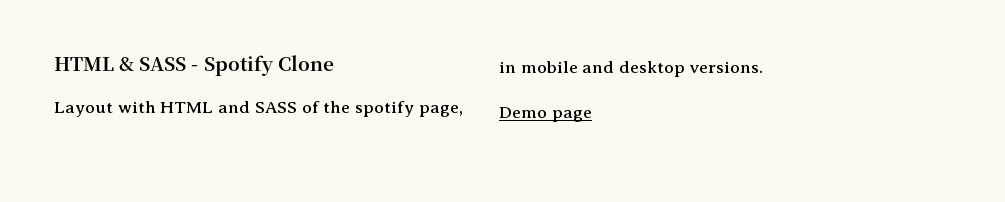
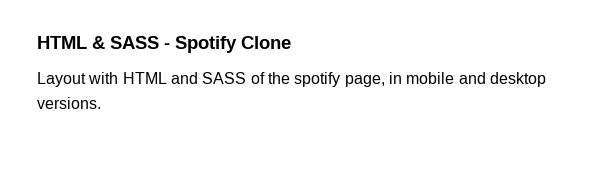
[499,107,592,122] // Demo page -> (101, 103) none

